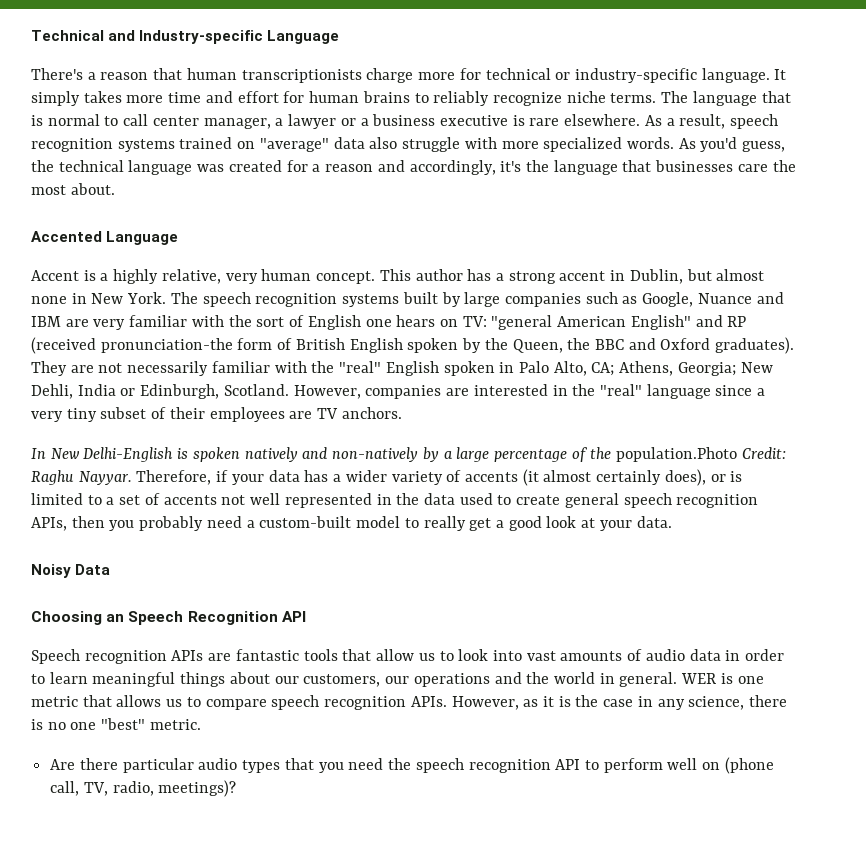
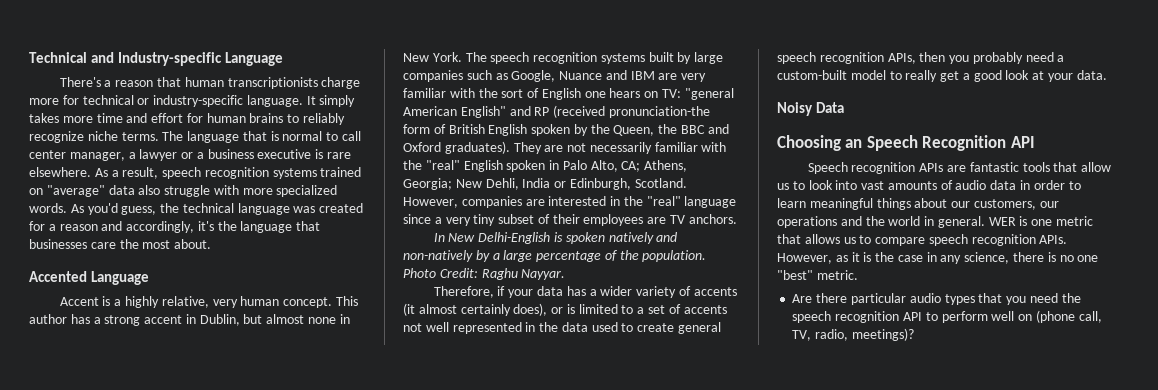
[616,447,738,462] population.Photo -> [642,250,707,262] [403,268,436,278] population. Photo
(132, 478) none -> (566, 274) //

